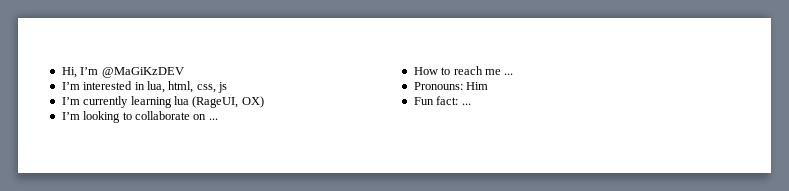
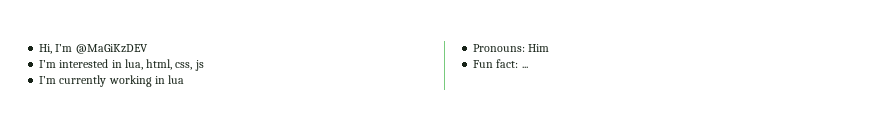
[130,96,172,108] learning -> [108,75,165,87] working in
[192,96,264,108] [61,111,218,123] [413,66,514,75] (RageUI, OX) // I’m looking to collaborate on ... // How to reach me ... -> (185, 79) none

